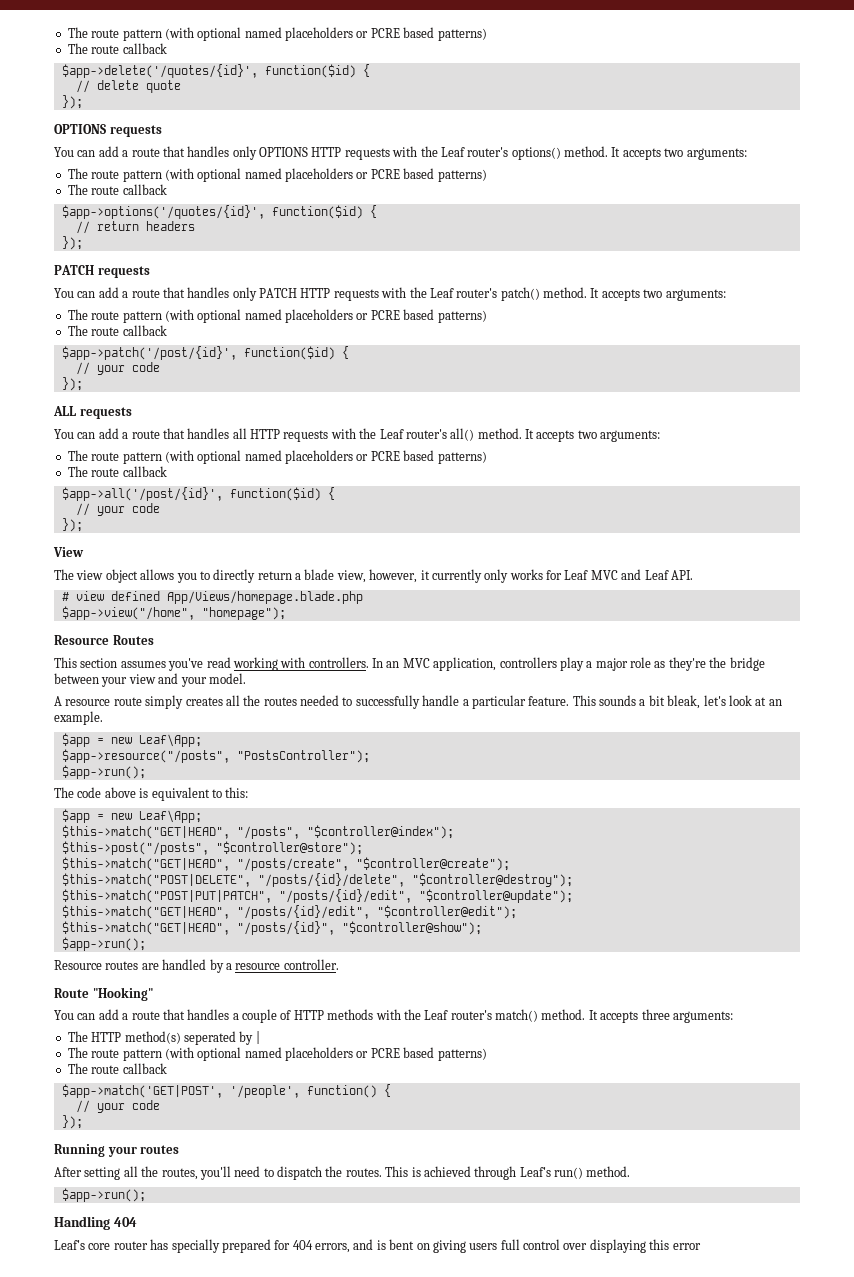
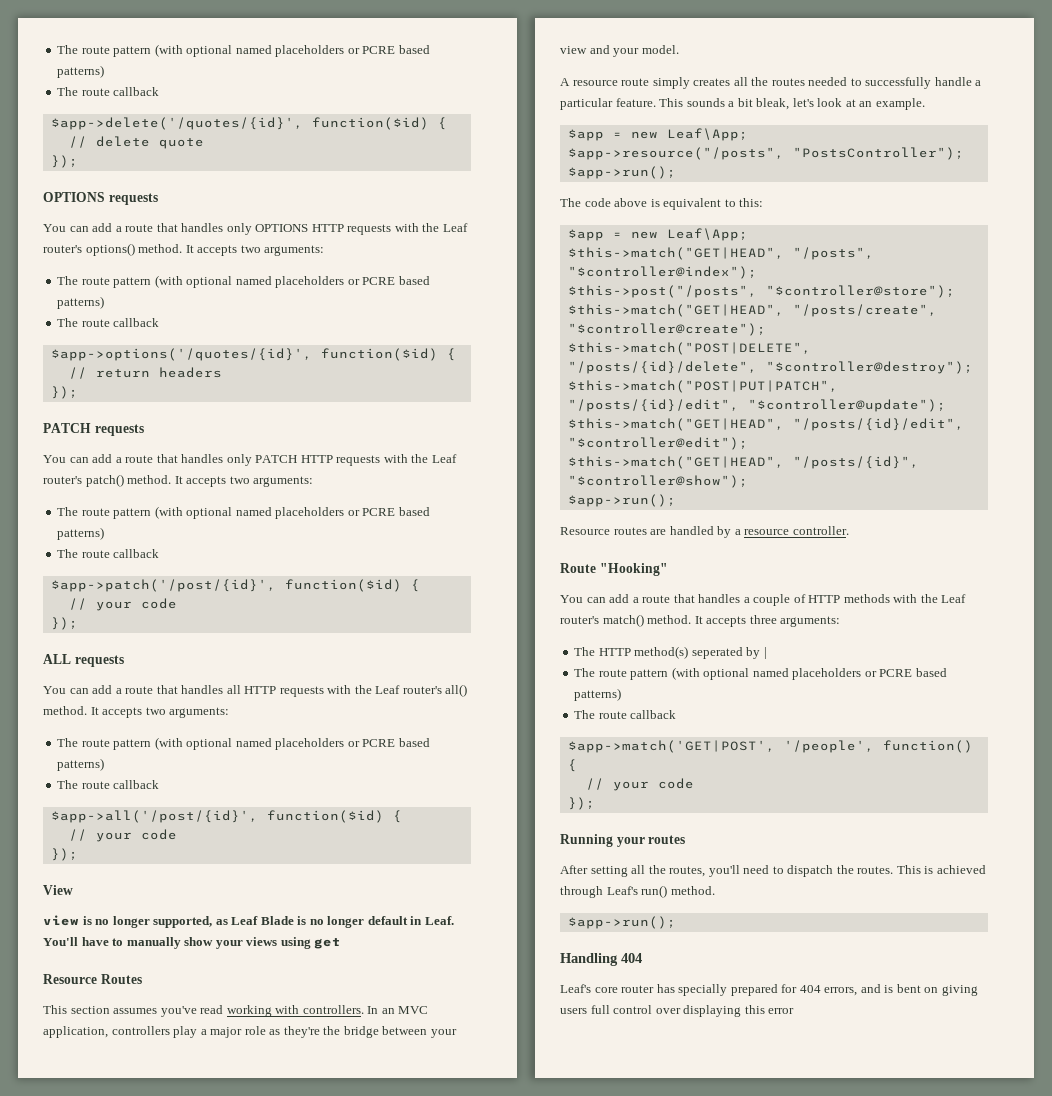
[54,569,693,583] [61,591,363,604] [61,606,286,620] The view object allows you to directly return a blade view, however, it currently only works for Leaf MVC and Leaf API. // # view defined App/Views/homepage.blade.php // $app->view("/home", "homepage"); -> [43,915,454,928] [43,937,342,949] view is no longer supported, as Leaf Blade is no longer default in Leaf. You'll have to manually show your views using get

